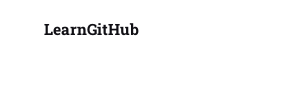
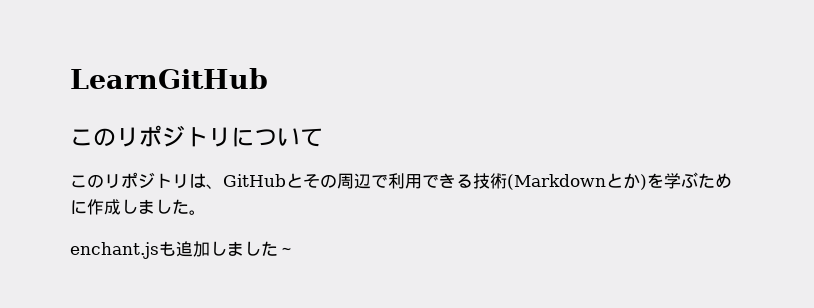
(139, 29) none -> [70,125,323,147] [70,172,732,190] [70,199,206,215] [70,241,295,259] // このリポジトリについて // このリポジトリは、GitHubとその周辺で利用できる技術(Markdownとか)を学ぶために作成しました。 // enchant.jsも追加しました～

